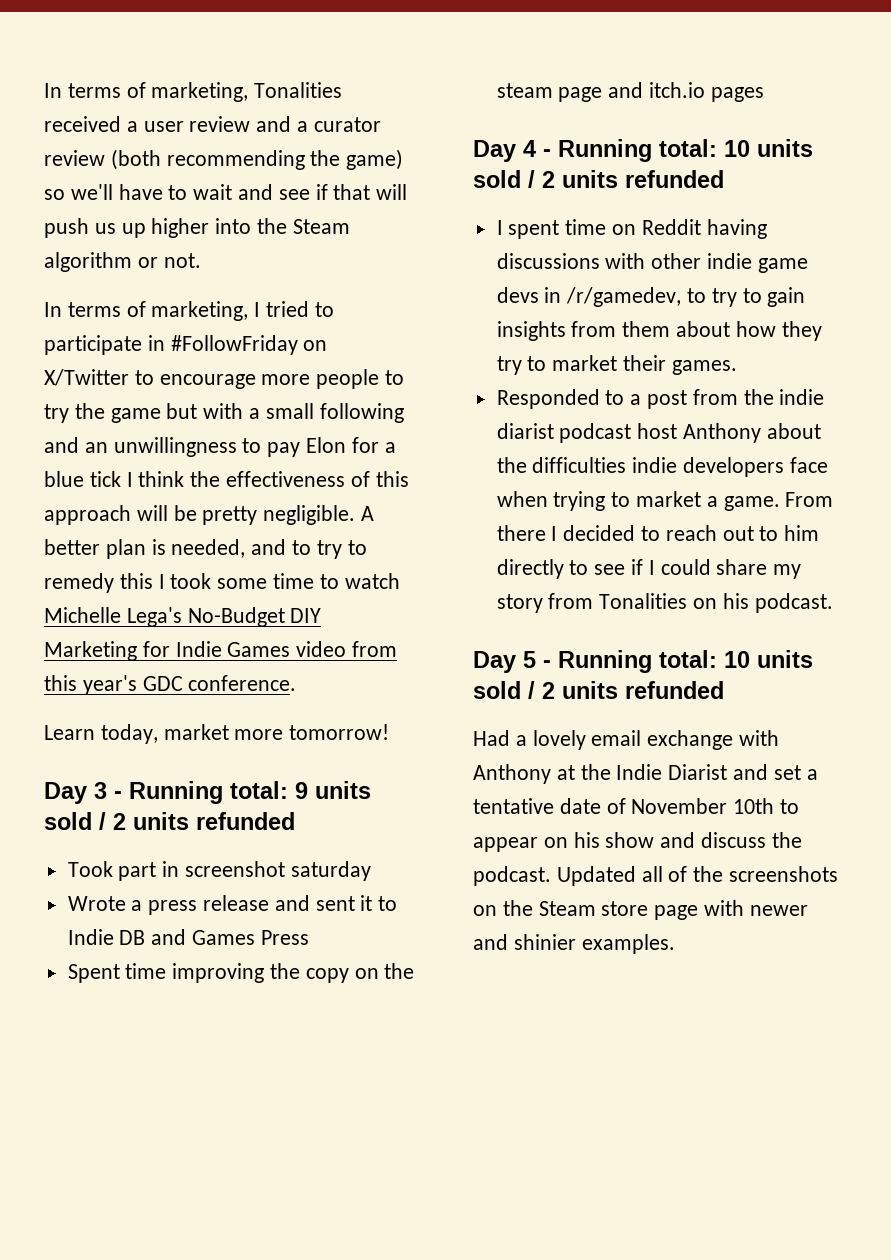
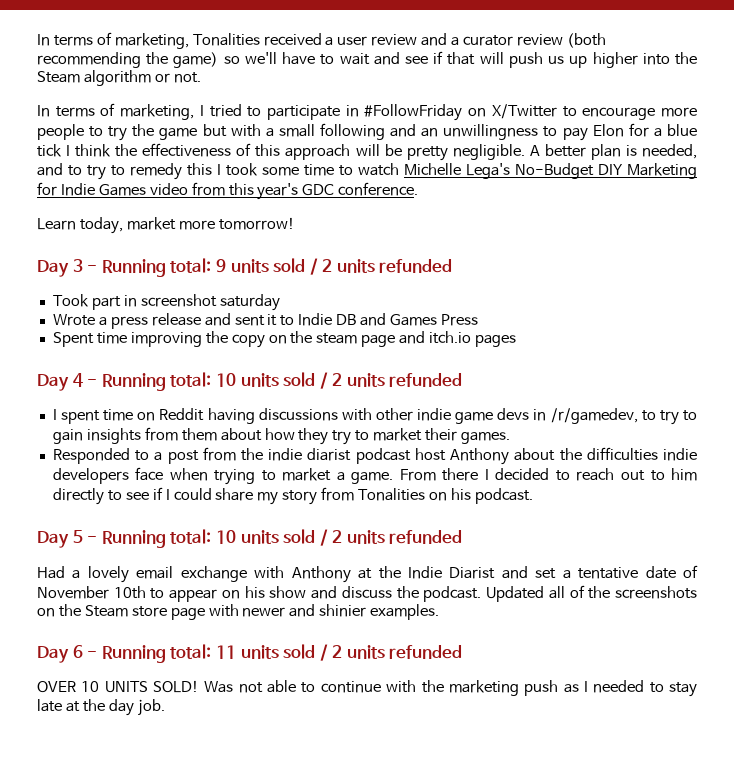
(675, 944) none -> [37,644,463,663] [37,680,698,697] [37,699,165,716] // Day 6 - Running total: 11 units sold / 2 units refunded // OVER 10 UNITS SOLD! Was not able to continue with the marketing push as I needed to stay late at the day job.

